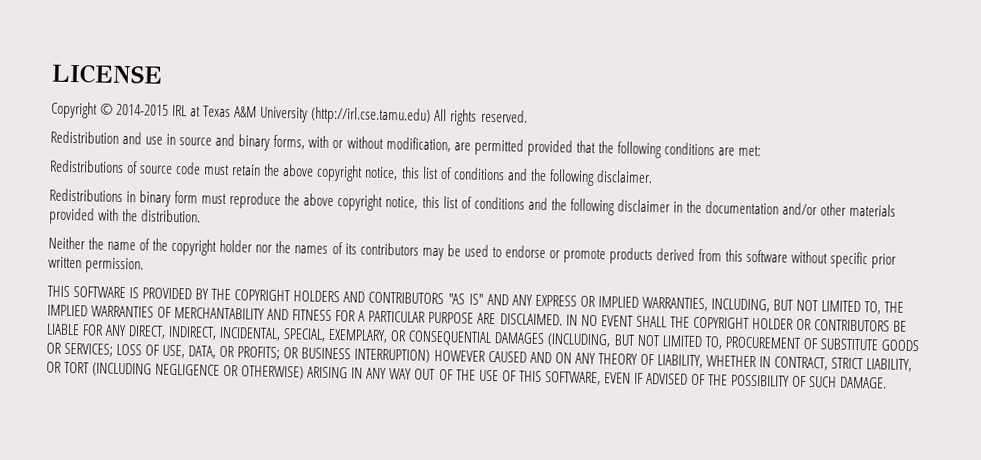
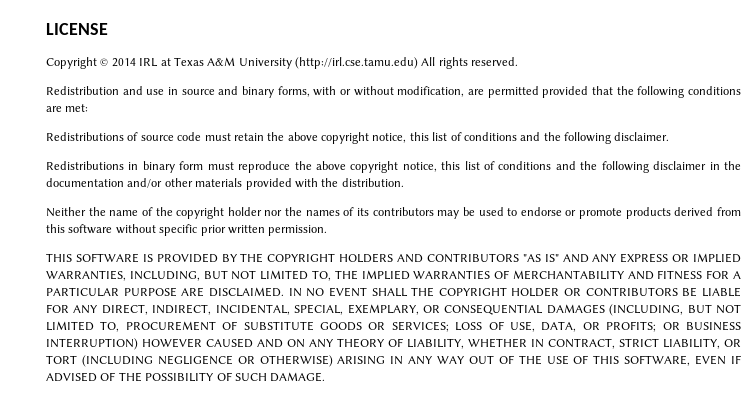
[116,103,170,116] 2014-2015 -> [111,58,136,67] 2014

